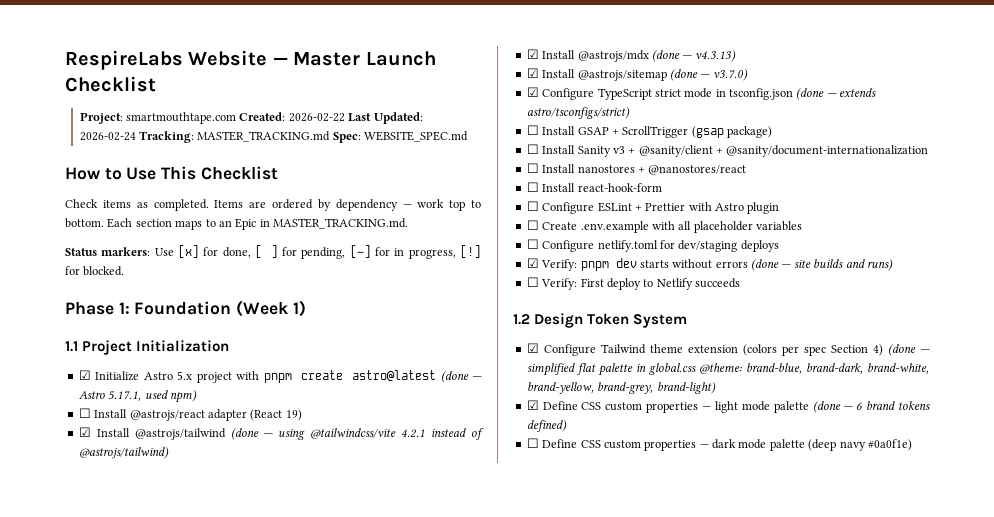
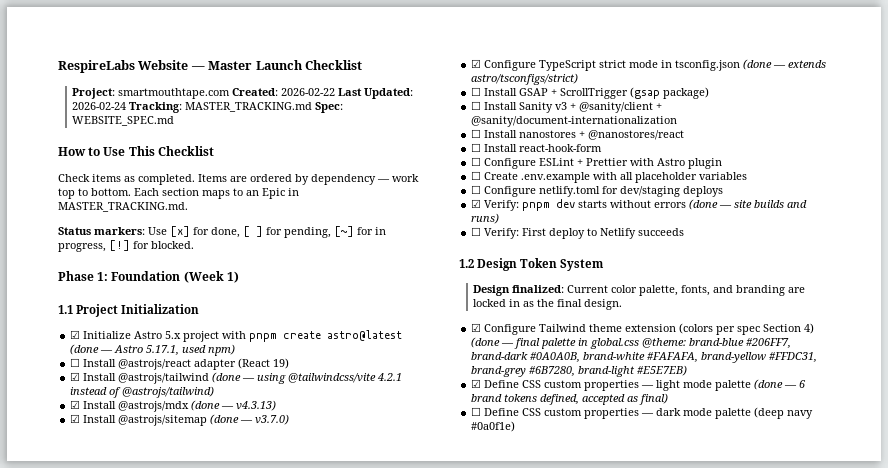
(688, 321) none -> [473,285,806,296] [473,299,623,310] // Design finalized: Current color palette, fonts, and branding are locked in as the final design.
[526,363,596,376] simplified flat -> [514,338,541,349] final
[745,363,929,374] [526,382,716,394] brand-blue, brand-dark, brand-white, brand-yellow, brand-grey, brand-light) -> [689,338,792,349] [471,352,818,363] [471,365,688,377] brand-blue #206FF7, brand-dark #0A0A0B, brand-white #FAFAFA, brand-yellow #FFDC31, brand-grey #6B7280, brand-light #E5E7EB)
[526,420,567,432] defined) -> [540,393,669,405] defined, accepted as final)

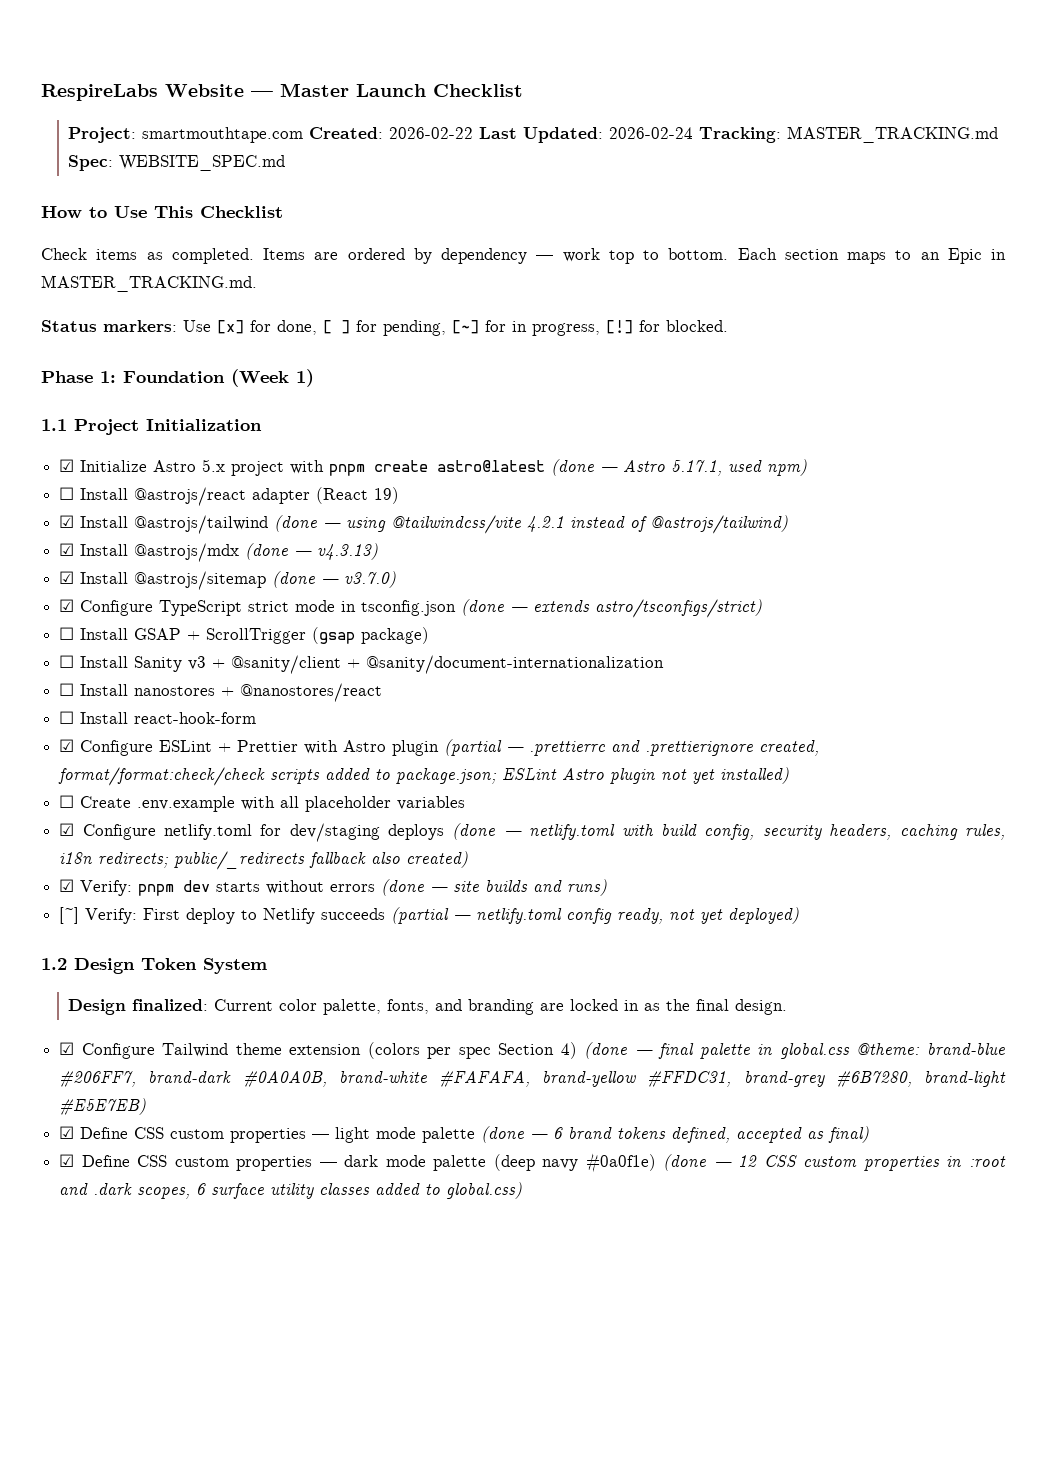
[471,157,482,166] ☐ -> [59,739,75,752] ☑
(723, 163) none -> [444,739,820,756] [58,767,790,786] (partial — .prettierrc and .prettierignore created, format/format:check/check scripts added to package.json; ESLint Astro plugin not yet installed)
[471,185,482,194] ☐ -> [59,823,75,836] ☑
(724, 191) none -> [452,823,1005,840] [59,851,469,870] (done — netlify.toml with build config, security headers, caching rules, i18n redirects; public/_redirects fallback also created)
[471,227,482,236] ☐ -> [59,907,80,924] [~]
(685, 232) none -> [391,907,800,924] (partial — netlify.toml config ready, not yet deployed)
[471,407,482,416] ☐ -> [59,1154,75,1167] ☑
(516, 426) none -> [663,1154,1006,1171] [59,1182,523,1199] (done — 12 CSS custom properties in :root and .dark scopes, 6 surface utility classes added to global.css)

